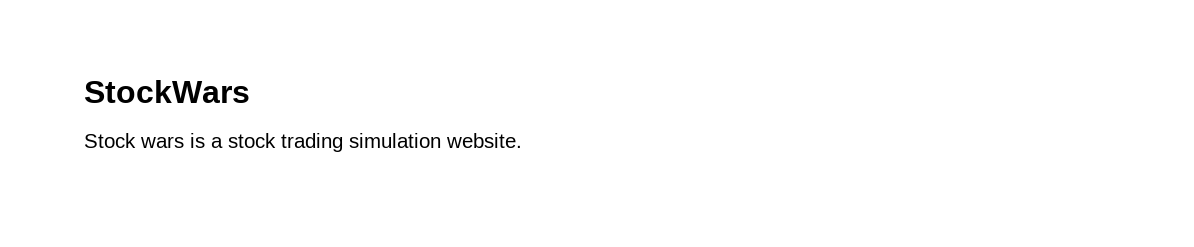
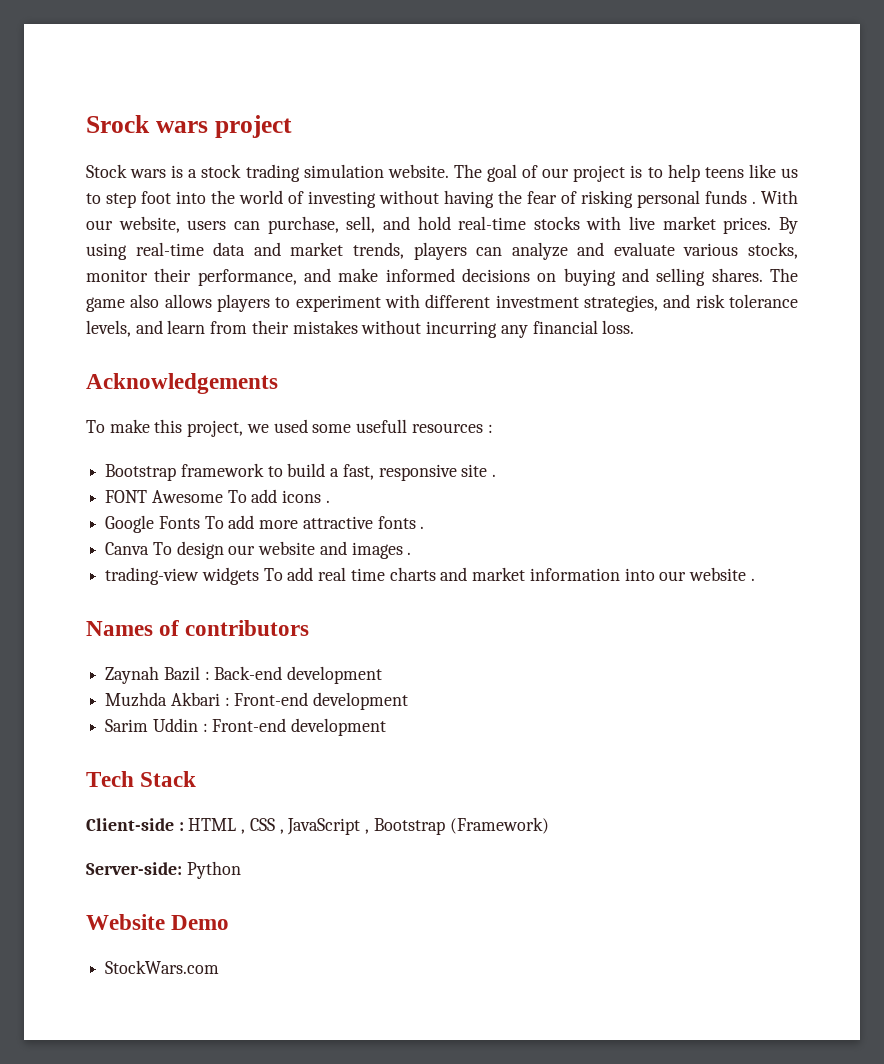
[84,80,250,103] StockWars -> [86,115,292,138] Srock wars project
(522, 140) none -> [453,164,798,182] [86,190,798,208] [86,216,798,234] [86,242,799,260] [86,268,799,286] [86,294,799,312] [86,320,635,338] [86,373,278,394] [86,419,493,437] [105,463,497,481] [105,489,330,503] [105,515,425,533] [105,541,412,559] [105,567,755,585] [86,620,310,636] [105,666,383,684] [105,692,409,710] [105,718,387,736] [86,771,197,787] [86,817,549,835] [86,861,241,879] [86,914,230,930] [105,960,220,974] The goal of our project is to help teens like us to step foot into the world of investing without having the fear of risking personal funds . With our website, users can purchase, sell, and hold real-time stocks with live market prices. By using real-time data and market trends, players can analyze and evaluate various stocks, monitor their performance, and make informed decisions on buying and selling shares. The game also allows players to experiment with different investment strategies, and risk tolerance levels, and learn from their mistakes without incurring any financial loss. // Acknowledgements // To make this project, we used some usefull resources : // Bootstrap framework to build a fast, responsive site . // FONT Awesome To add icons . // Google Fonts To add more attractive fonts . // Canva To design our website and images . // trading-view widgets To add real time charts and market information into our website . // Names of contributors // Zaynah Bazil : Back-end development // Muzhda Akbari : Front-end development // Sarim Uddin : Front-end development // Tech Stack // Client-side : HTML , CSS , JavaScript , Bootstrap (Framework) // Server-side: Python // Website Demo // StockWars.com

